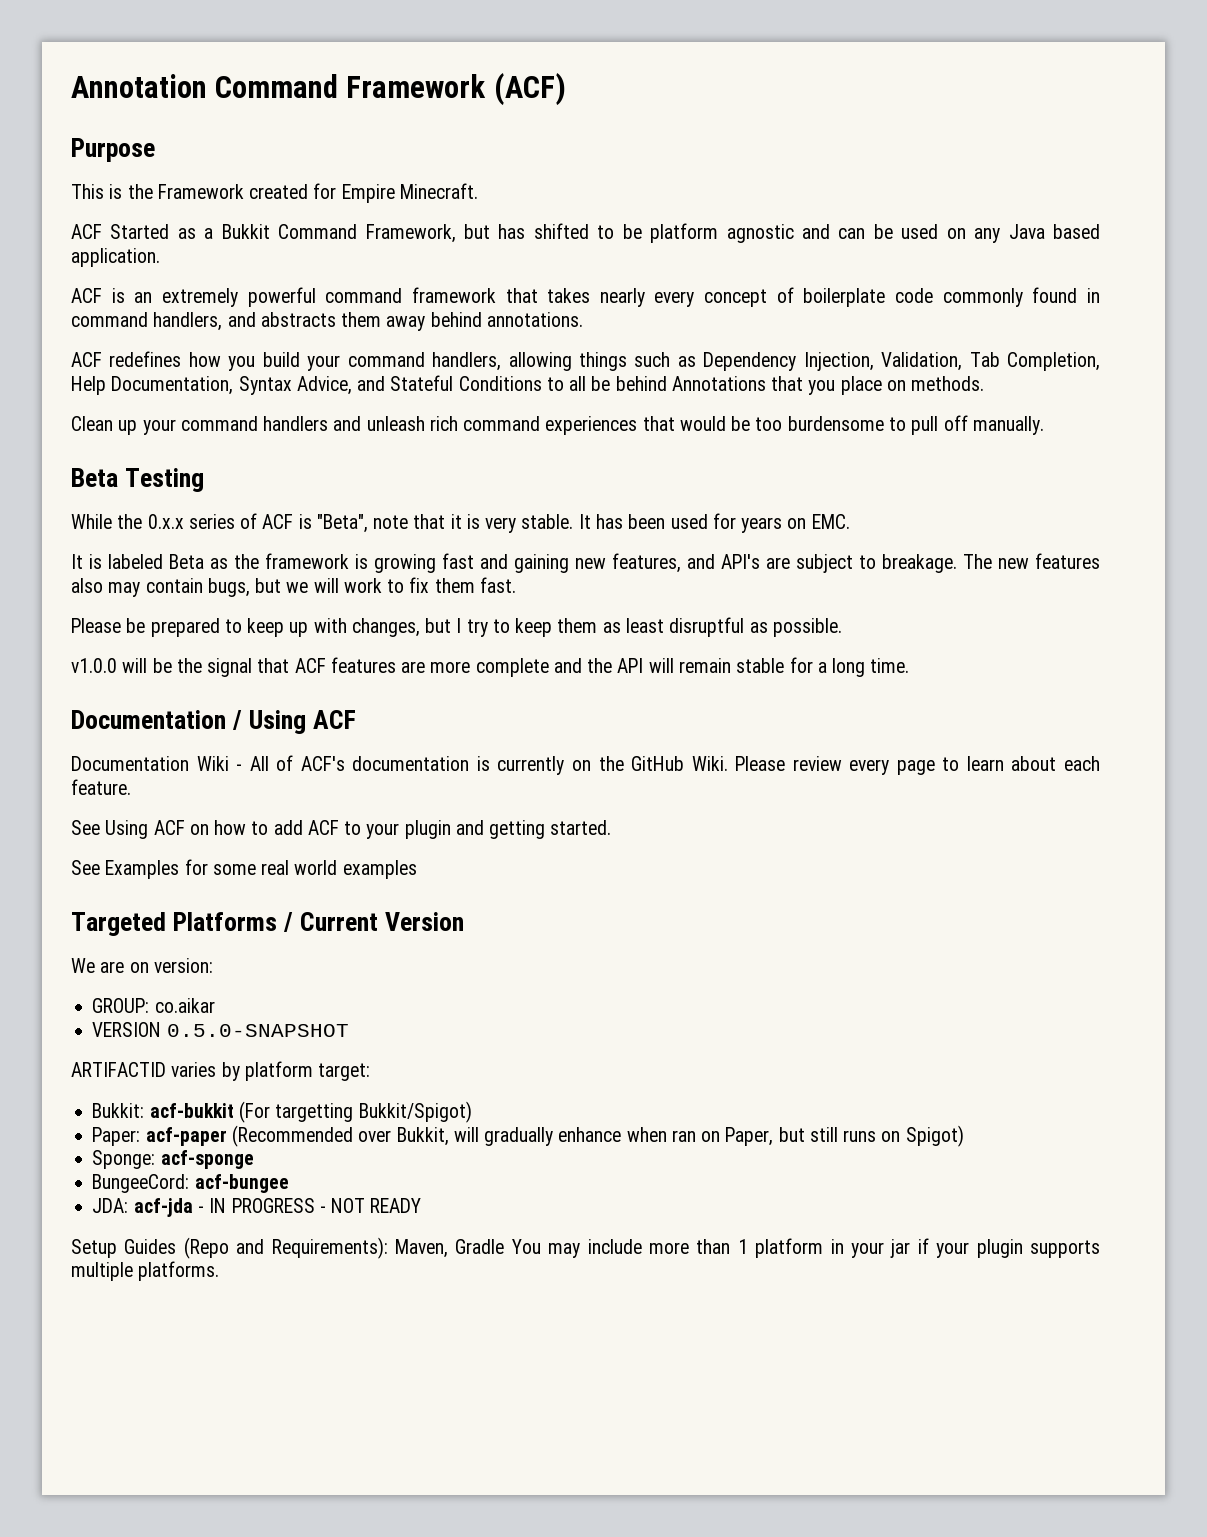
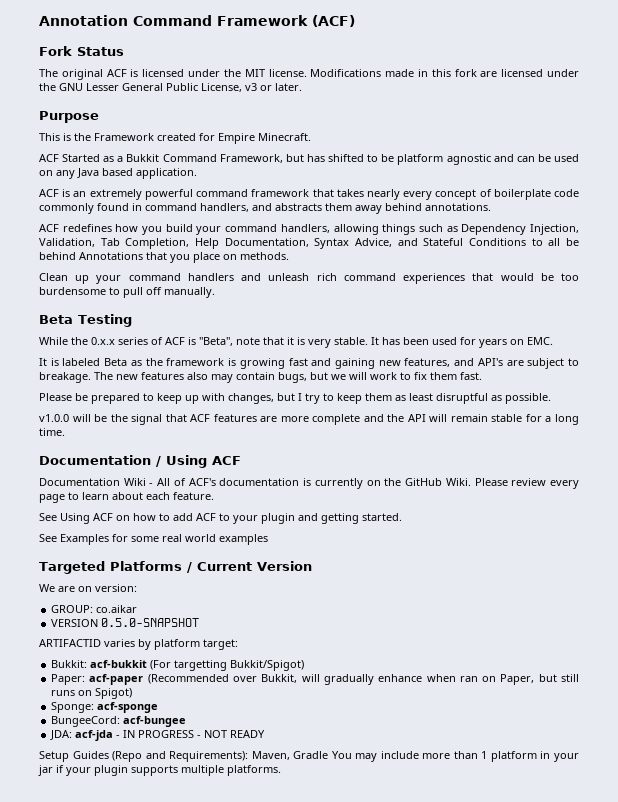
(566, 89) none -> [39,46,124,56] [39,69,579,80] [39,83,302,92] // Fork Status // The original ACF is licensed under the MIT license. Modifications made in this fork are licensed under the GNU Lesser General Public License, v3 or later.

